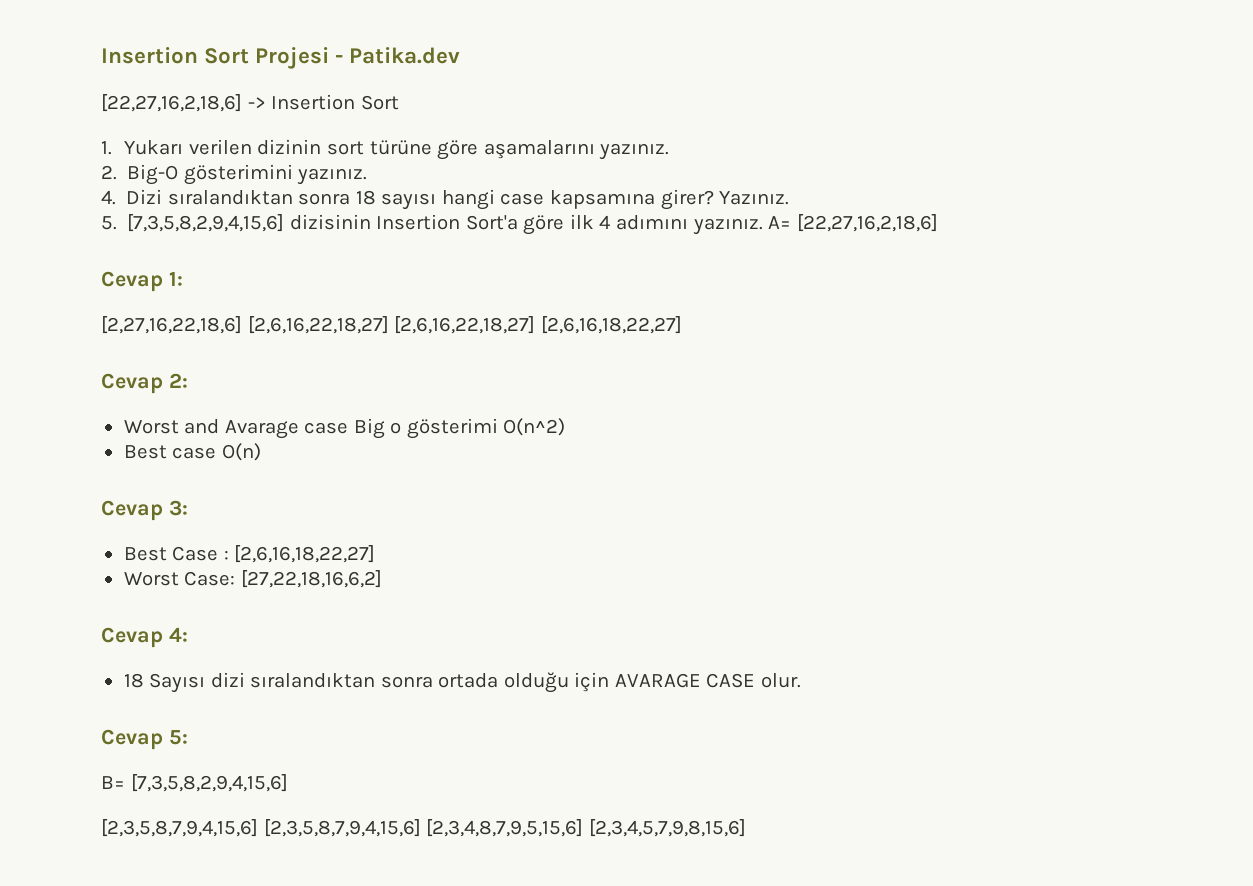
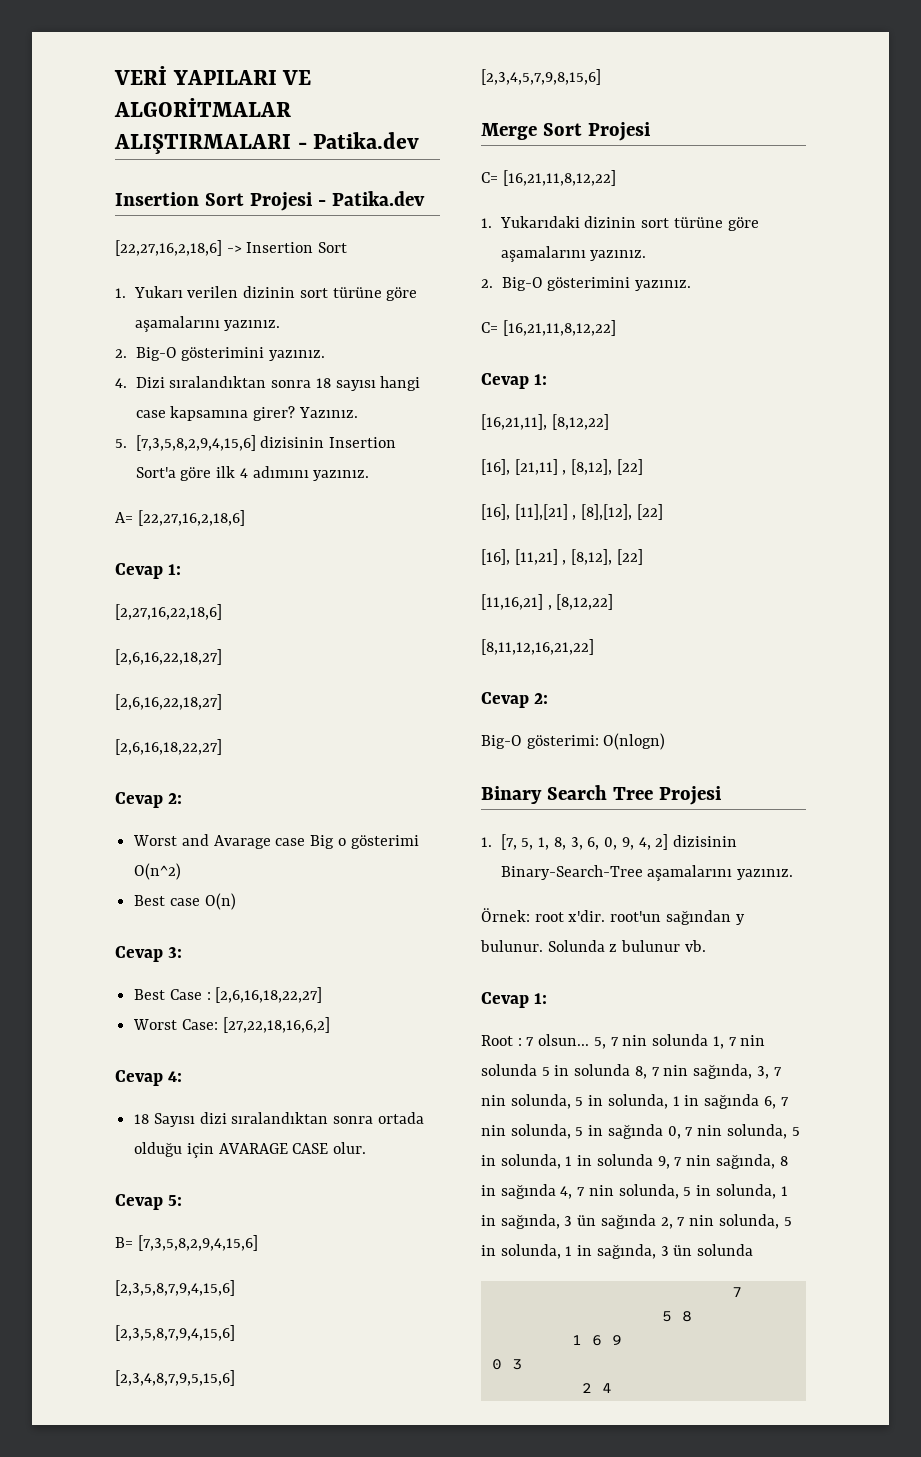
(101, 55) none -> [114,66,312,85] [114,98,291,117] [114,132,420,154] VERİ YAPILARI VE ALGORİTMALAR ALIŞTIRMALARI - Patika.dev //
(763, 226) none -> (370, 475) //
[247,316,536,334] [2,6,16,22,18,27] [2,6,16,22,18,27] -> [115,649,222,665] [115,694,222,710] // [2,6,16,22,18,27] // [2,6,16,22,18,27] //
[263,819,421,837] [2,3,5,8,7,9,4,15,6] -> [115,1325,235,1341] // [2,3,5,8,7,9,4,15,6] //
(584, 828) none -> (235, 1378) //
(746, 828) none -> [481,122,650,141] [481,170,616,186] [481,216,759,231] [500,246,647,262] [481,277,692,291] [481,320,616,336] [481,373,548,389] [481,414,609,430] [481,459,643,475] [481,504,663,520] [481,549,643,565] [481,594,614,610] [481,639,594,655] [481,692,549,708] [481,733,666,750] [481,785,721,805] [481,834,737,850] [500,865,794,881] [481,908,745,925] [480,940,706,952] [481,992,548,1008] [481,1034,766,1049] [481,1064,782,1079] [481,1094,789,1109] [481,1124,800,1139] [481,1154,788,1169] [481,1184,788,1199] [481,1214,792,1229] [481,1244,754,1259] [731,1287,742,1297] [661,1311,692,1322] [571,1335,622,1346] [491,1359,522,1370] [581,1383,612,1393] // Merge Sort Projesi // C= [16,21,11,8,12,22] // 1. Yukarıdaki dizinin sort türüne göre aşamalarını yazınız. // 2. Big-O gösterimini yazınız. // C= [16,21,11,8,12,22] // Cevap 1: // [16,21,11], [8,12,22] // [16], [21,11] , [8,12], [22] // [16], [11],[21] , [8],[12], [22] // [16], [11,21] , [8,12], [22] // [11,16,21] , [8,12,22] // [8,11,12,16,21,22] // Cevap 2: // Big-O gösterimi: O(nlogn) // Binary Search Tree Projesi // 1. [7, 5, 1, 8, 3, 6, 0, 9, 4, 2] dizisinin Binary-Search-Tree aşamalarını yazınız. // Örnek: root x'dir. root'un sağından y bulunur. Solunda z bulunur vb. // Cevap 1: // Root : 7 olsun... 5, 7 nin solunda 1, 7 nin solunda 5 in solunda 8, 7 nin sağında, 3, 7 nin solunda, 5 in solunda, 1 in sağında 6, 7 nin solunda, 5 in sağında 0, 7 nin solunda, 5 in solunda, 1 in solunda 9, 7 nin sağında, 8 in sağında 4, 7 nin solunda, 5 in solunda, 1 in sağında, 3 ün sağında 2, 7 nin solunda, 5 in solunda, 1 in sağında, 3 ün solunda // 7 // 5 8 // 1 6 9 // 0 3 // 2 4

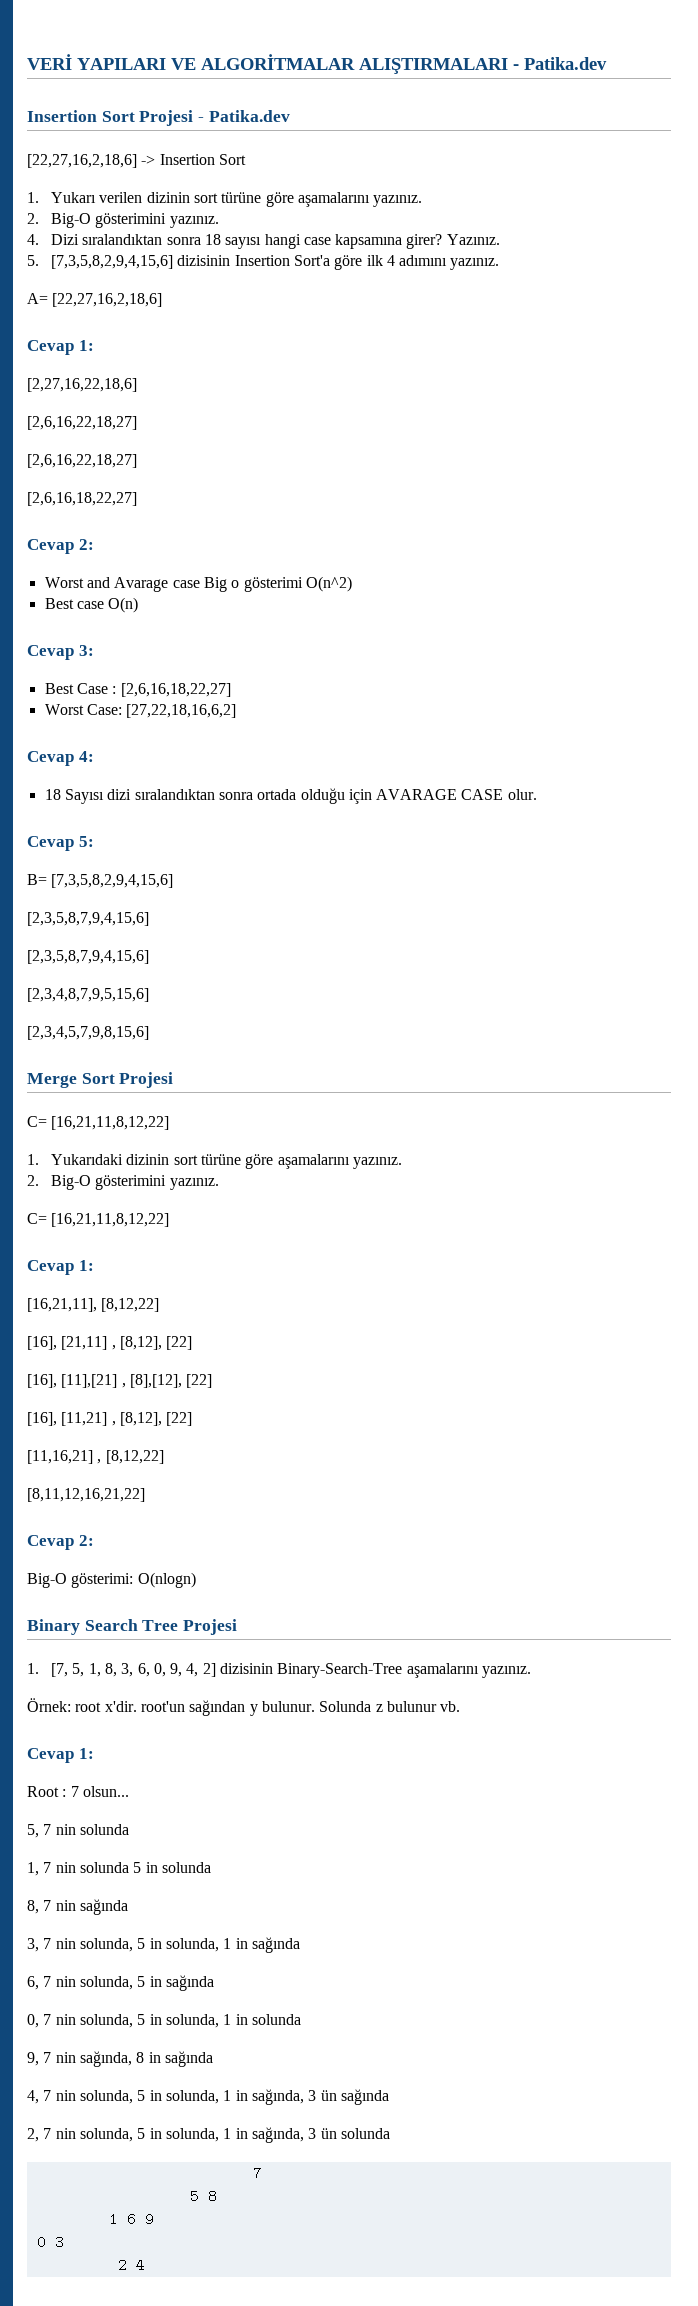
(590, 1040) none -> (129, 1791) //
(709, 1040) none -> (129, 1829) //
(631, 1070) none -> (211, 1867) //
[693,1064,753,1079] sağında, -> [79,1899,128,1915] sağında //
(760, 1101) none -> (300, 1945) //
(663, 1131) none -> (214, 1983) //
(653, 1160) none -> (301, 2019) //
(556, 1191) none -> (213, 2059) //
(656, 1221) none -> (389, 2097) //

